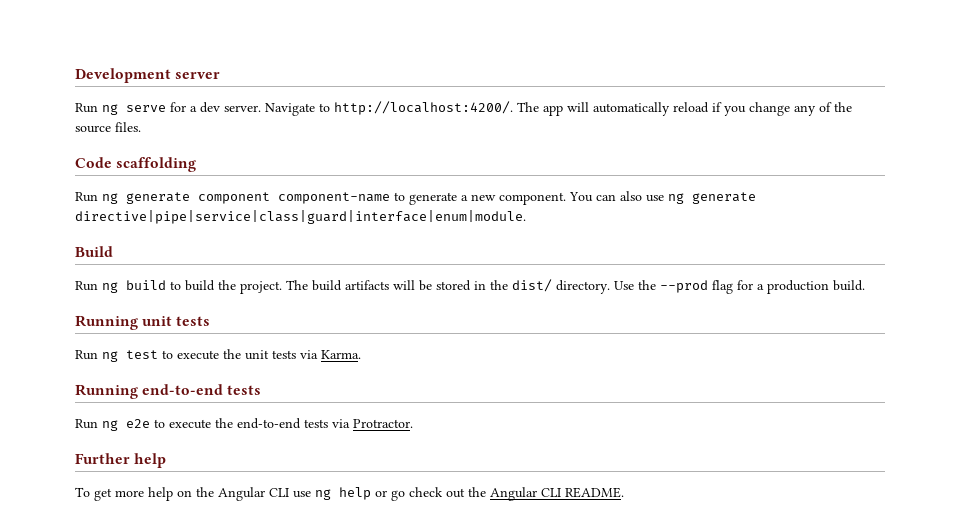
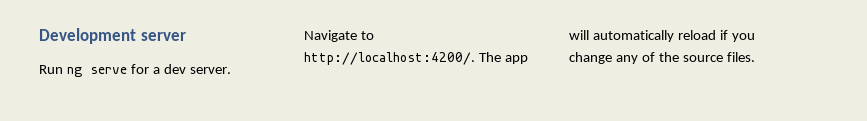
[75,157,197,172] [75,191,756,205] [75,210,526,224] [75,246,113,257] [75,279,865,294] [75,315,211,330] [75,349,361,362] [75,384,262,399] [75,418,413,431] [75,453,167,468] [75,487,624,501] // Code scaffolding // Run ng generate component component-name to generate a new component. You can also use ng generate directive|pipe|service|class|guard|interface|enum|module. // Build // Run ng build to build the project. The build artifacts will be stored in the dist/ directory. Use the --prod flag for a production build. // Running unit tests // Run ng test to execute the unit tests via Karma. // Running end-to-end tests // Run ng e2e to execute the end-to-end tests via Protractor. // Further help // To get more help on the Angular CLI use ng help or go check out the Angular CLI README. -> (755, 57) none

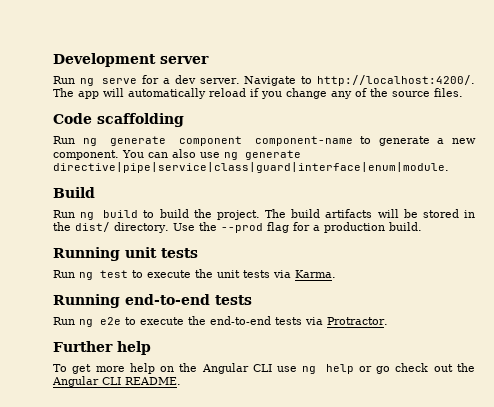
(755, 57) none -> [53,113,184,127] [53,136,476,146] [53,149,301,160] [53,162,449,173] [53,187,95,198] [53,209,476,220] [53,222,422,233] [53,247,198,261] [53,269,336,280] [53,294,252,308] [53,316,388,327] [53,341,151,355] [53,363,475,374] [52,376,181,387] // Code scaffolding // Run ng generate component component-name to generate a new component. You can also use ng generate directive|pipe|service|class|guard|interface|enum|module. // Build // Run ng build to build the project. The build artifacts will be stored in the dist/ directory. Use the --prod flag for a production build. // Running unit tests // Run ng test to execute the unit tests via Karma. // Running end-to-end tests // Run ng e2e to execute the end-to-end tests via Protractor. // Further help // To get more help on the Angular CLI use ng help or go check out the Angular CLI README.

